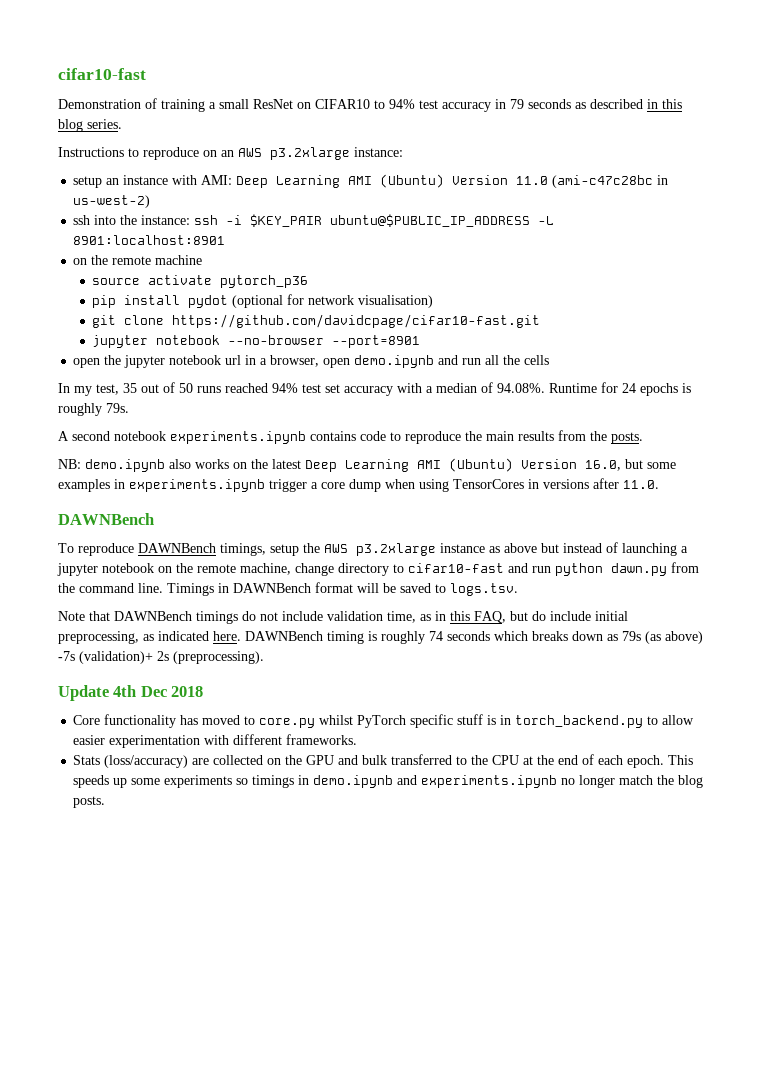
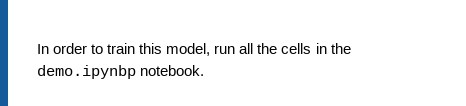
[58,68,146,80] [58,98,682,112] [58,119,122,132] [58,147,403,160] [73,174,669,188] [73,195,151,208] [73,214,555,227] [73,235,226,245] [73,255,203,265] [92,275,309,288] [92,294,434,308] [92,314,541,328] [92,335,421,348] [73,355,550,368] [58,382,691,396] [58,403,129,416] [58,430,643,444] [58,458,676,472] [58,478,659,492] [58,513,154,525] [58,542,688,556] [57,562,699,576] [58,582,518,596] [58,611,628,624] [58,631,703,644] [58,651,264,664] [58,685,204,701] [73,714,695,728] [73,734,358,748] [73,754,694,768] [73,775,704,788] [73,796,106,808] cifar10-fast // Demonstration of training a small ResNet on CIFAR10 to 94% test accuracy in 79 seconds as described in this blog series. // Instructions to reproduce on an AWS p3.2xlarge instance: // setup an instance with AMI: Deep Learning AMI (Ubuntu) Version 11.0 (ami-c47c28bc in us-west-2) // ssh into the instance: ssh -i $KEY_PAIR ubuntu@$PUBLIC_IP_ADDRESS -L 8901:localhost:8901 // on the remote machine // source activate pytorch_p36 // pip install pydot (optional for network visualisation) // git clone https://github.com/davidcpage/cifar10-fast.git // jupyter notebook --no-browser --port=8901 // open the jupyter notebook url in a browser, open demo.ipynb and run all the cells // In my test, 35 out of 50 runs reached 94% test set accuracy with a median of 94.08%. Runtime for 24 epochs is roughly 79s. // A second notebook experiments.ipynb contains code to reproduce the main results from the posts. // NB: demo.ipynb also works on the latest Deep Learning AMI (Ubuntu) Version 16.0, but some examples in experiments.ipynb trigger a core dump when using TensorCores in versions after 11.0. // DAWNBench // To reproduce DAWNBench timings, setup the AWS p3.2xlarge instance as above but instead of launching a jupyter notebook on the remote machine, change directory to cifar10-fast and run python dawn.py from the command line. Timings in DAWNBench format will be saved to logs.tsv. // Note that DAWNBench timings do not include validation time, as in this FAQ, but do include initial preprocessing, as indicated here. DAWNBench timing is roughly 74 seconds which breaks down as 79s (as above) -7s (validation)+ 2s (preprocessing). // Update 4th Dec 2018 // Core functionality has moved to core.py whilst PyTorch specific stuff is in torch_backend.py to allow easier experimentation with different frameworks. // Stats (loss/accuracy) are collected on the GPU and bulk transferred to the CPU at the end of each epoch. This speeds up some experiments so timings in demo.ipynb and experiments.ipynb no longer match the blog posts. -> [37,43,351,56] [37,65,205,79] In order to train this model, run all the cells in the demo.ipynbp notebook.

